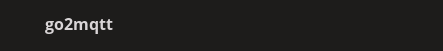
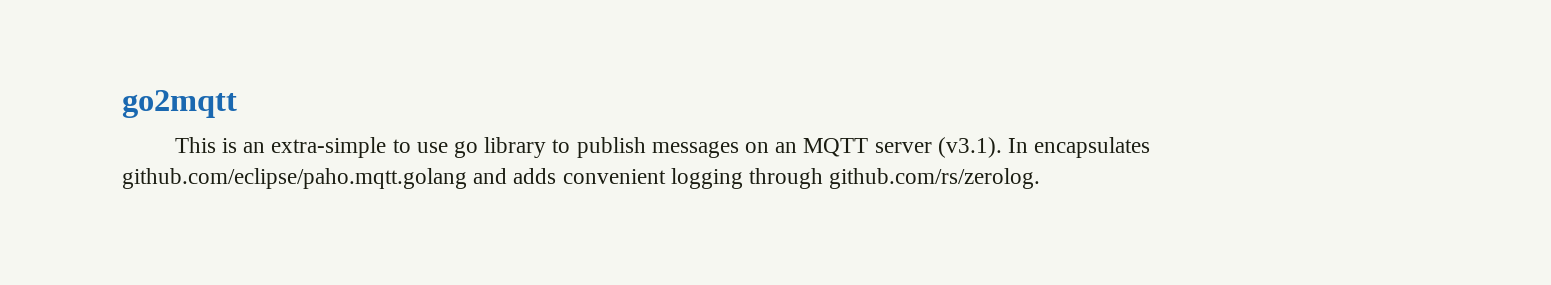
(113, 26) none -> [174,137,1151,158] [122,168,1041,189] // This is an extra-simple to use go library to publish messages on an MQTT server (v3.1). In encapsulates github.com/eclipse/paho.mqtt.golang and adds convenient logging through github.com/rs/zerolog.

